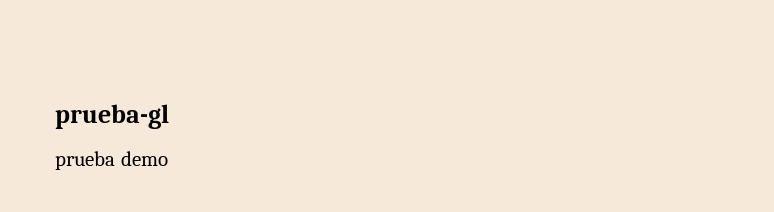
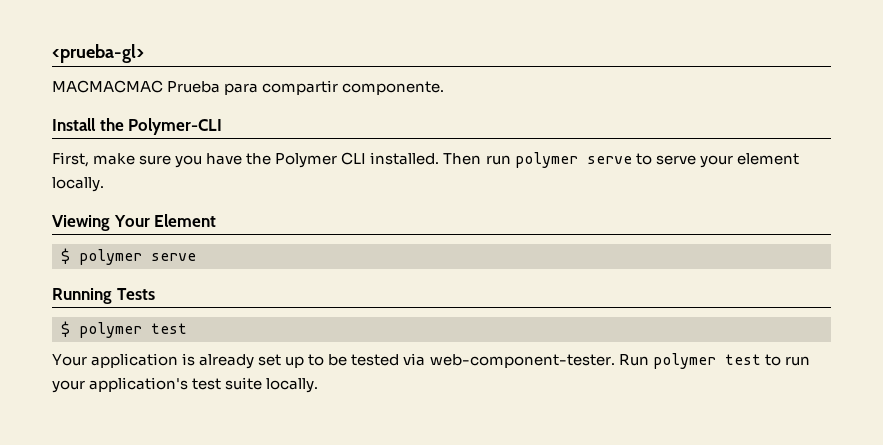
[55,104,169,129] [55,151,168,170] prueba-gl // prueba demo -> [52,44,144,63] [52,80,445,95] [52,118,223,135] [52,152,799,168] [52,177,104,192] [52,214,217,231] [61,248,196,265] [52,288,155,304] [61,321,187,338] [52,353,810,369] [52,377,319,393] <prueba-gl> // MACMACMAC Prueba para compartir componente. // Install the Polymer-CLI // First, make sure you have the Polymer CLI installed. Then run polymer serve to serve your element locally. // Viewing Your Element // $ polymer serve // Running Tests // $ polymer test // Your application is already set up to be tested via web-component-tester. Run polymer test to run your application's test suite locally.

